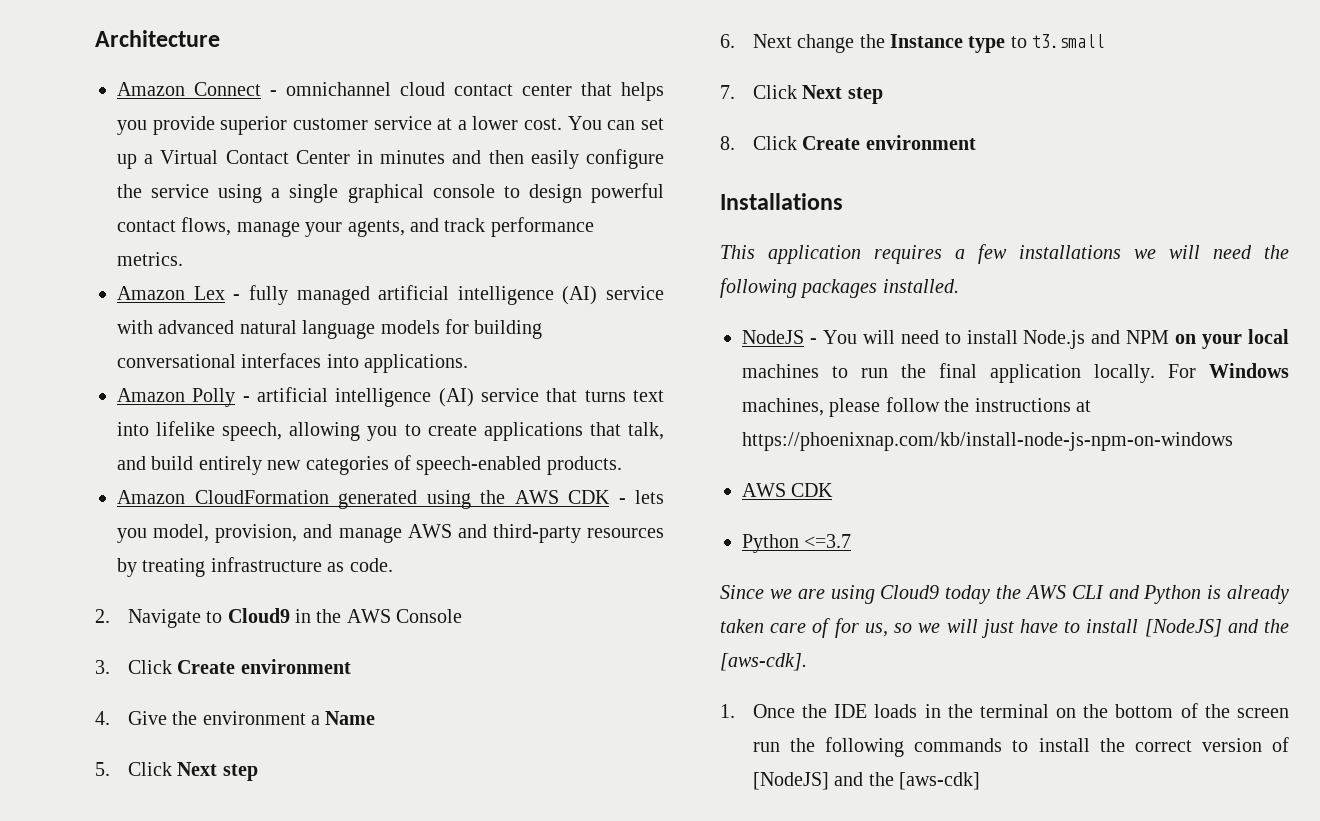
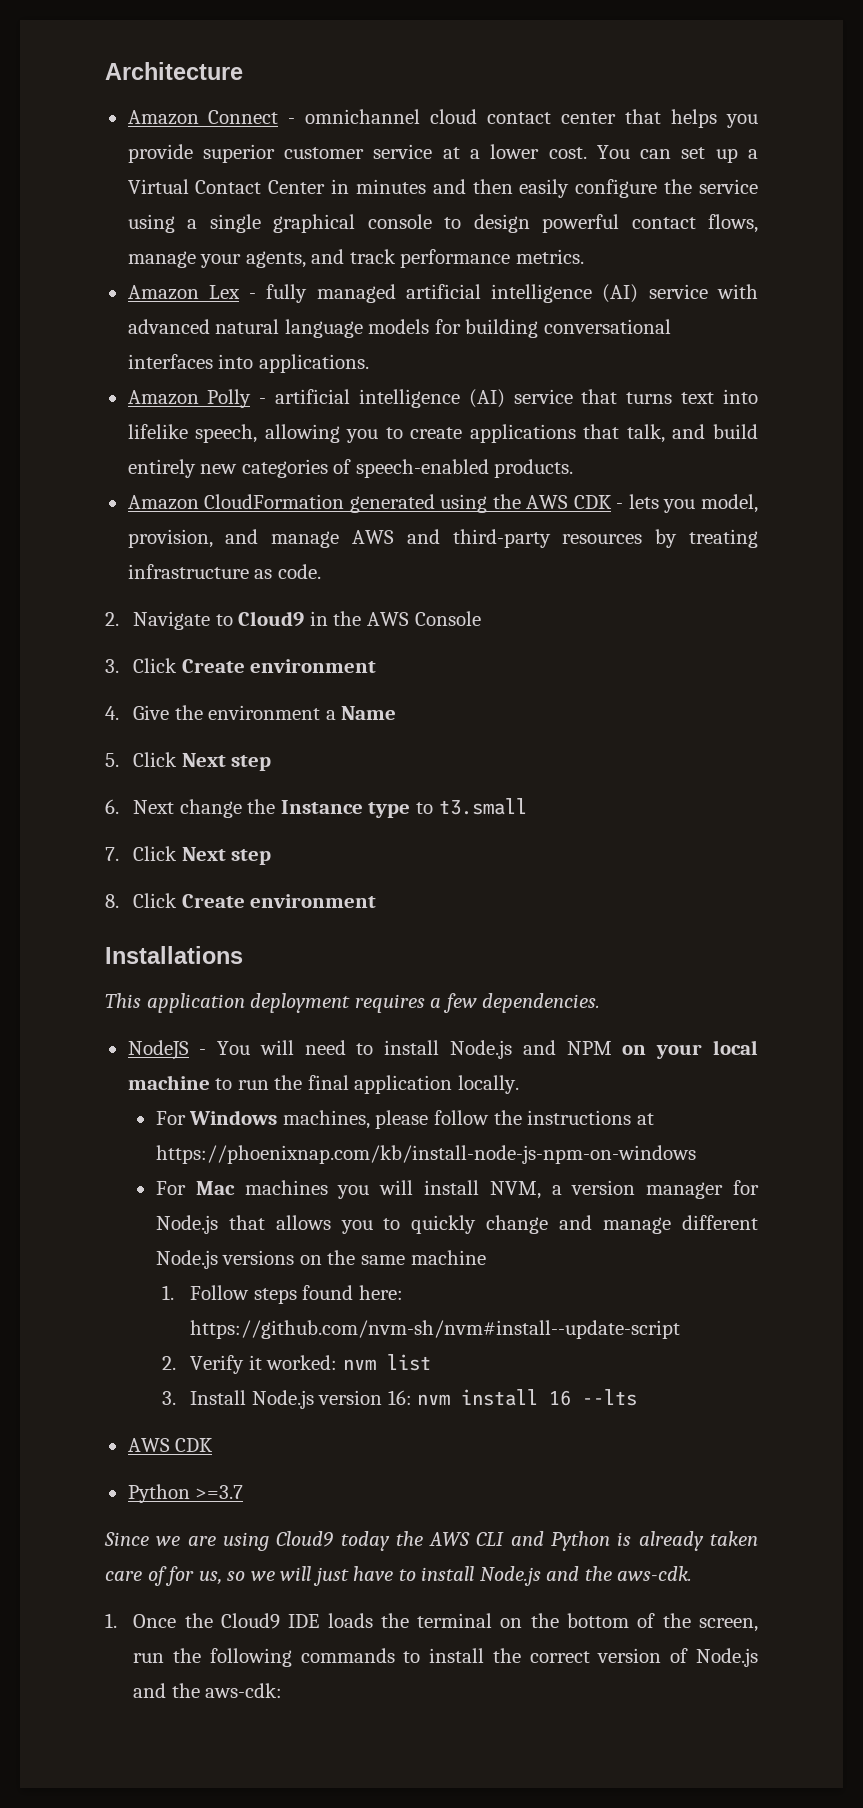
(861, 254) none -> [250,993,351,1013] deployment
[1019,245,1289,259] [720,278,959,298] installations we will need the following packages installed. -> [482,993,601,1013] dependencies.
[742,364,819,378] machines -> [127,1075,210,1090] machine
(1155, 373) none -> (519, 1084) //
(1233, 441) none -> [155,1180,759,1199] [155,1215,758,1234] [155,1250,486,1269] [161,1285,403,1304] [189,1320,680,1339] [161,1354,431,1374] [161,1389,638,1409] // For Mac machines you will install NVM, a version manager for Node.js that allows you to quickly change and manage different Node.js versions on the same machine // 1. Follow steps found here: https://github.com/nvm-sh/nvm#install--update-script // 2. Verify it worked: nvm list // 3. Install Node.js version 16: nvm install 16 --lts
[804,534,852,548] <=3.7 -> [195,1485,244,1499] >=3.7
[1144,619,1289,637] [720,653,807,671] [NodeJS] and the [aws-cdk]. -> [479,1566,693,1586] Node.js and the aws-cdk.
(828, 711) none -> [220,1613,280,1629] Cloud9
[924,704,941,718] in -> (373, 1620) none
[1237,708,1289,718] screen -> [699,1618,758,1632] screen,
[752,772,981,790] [NodeJS] and the [aws-cdk] -> [696,1648,758,1667] [133,1683,283,1698] Node.js and the aws-cdk:

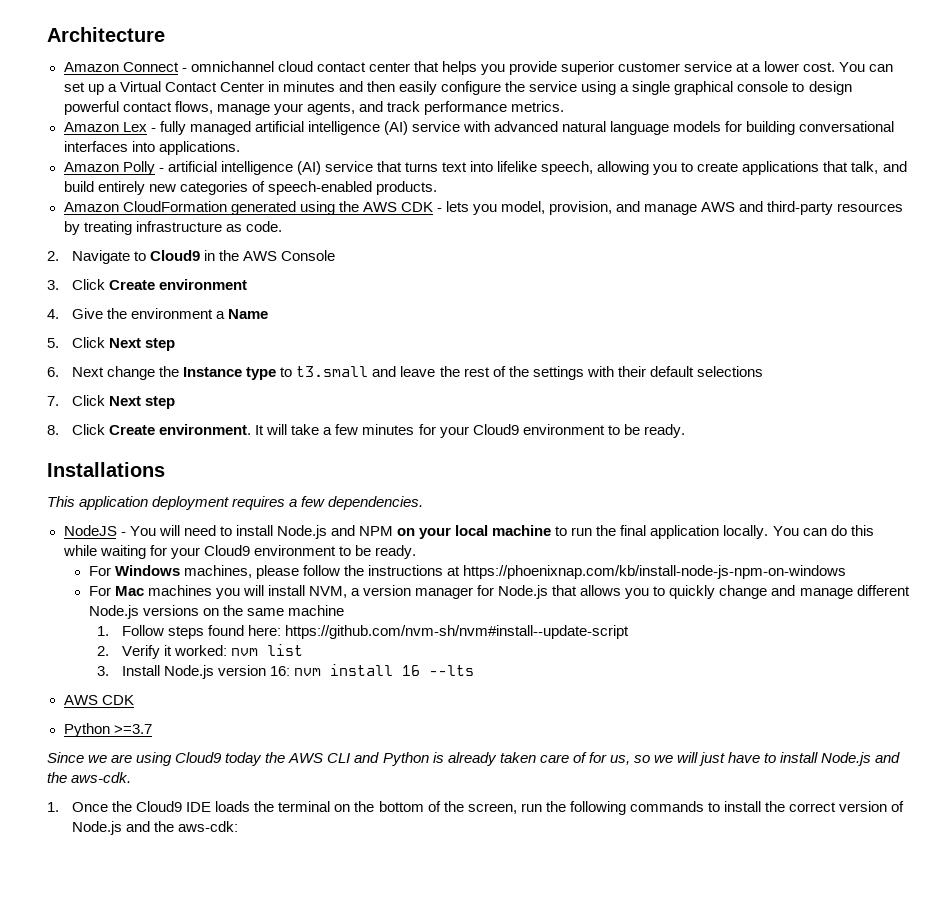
(527, 806) none -> [372,366,763,380] and leave the rest of the settings with their default selections
[250,894,377,908] environment -> [159,424,685,438] environment. It will take a few minutes for your Cloud9 environment to be ready.
(519, 1084) none -> [772,525,874,536] [62,545,416,559] You can do this while waiting for your Cloud9 environment to be ready.

